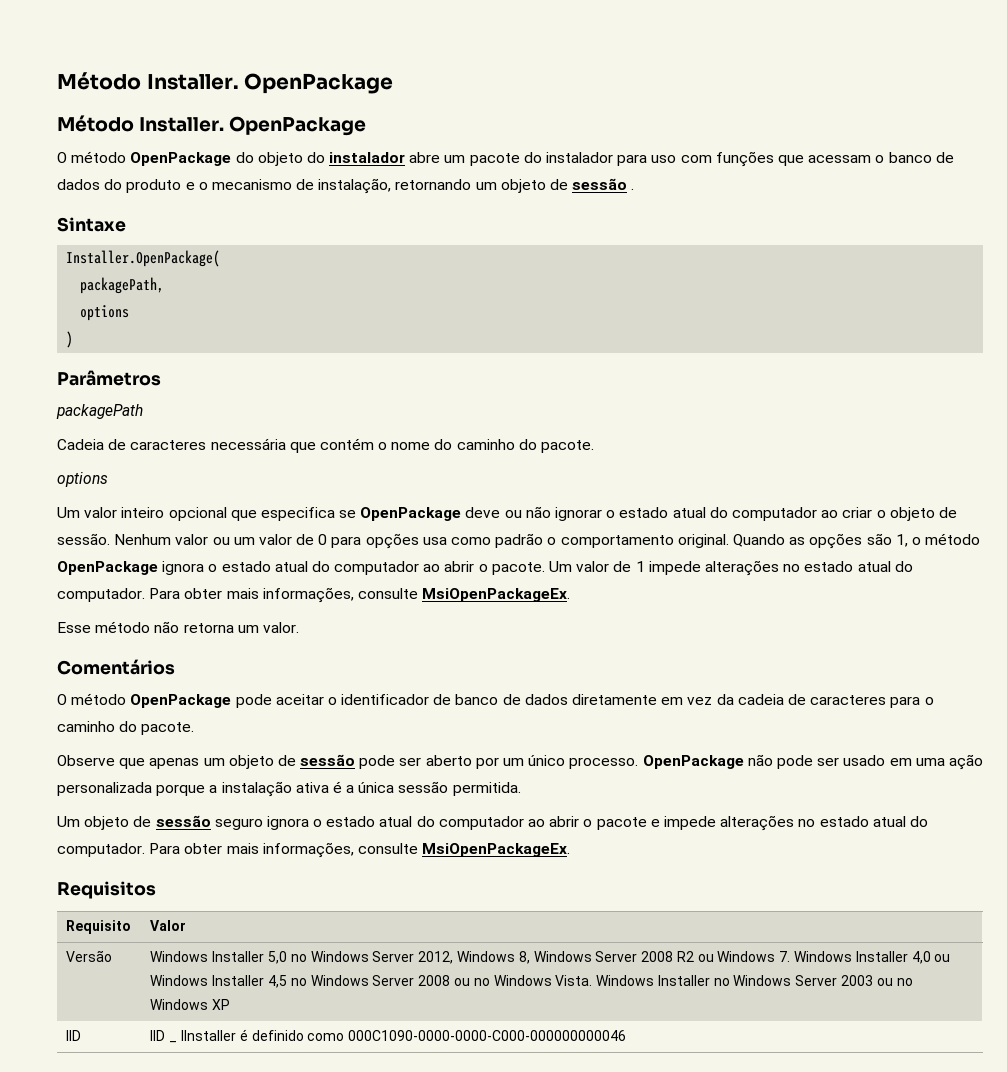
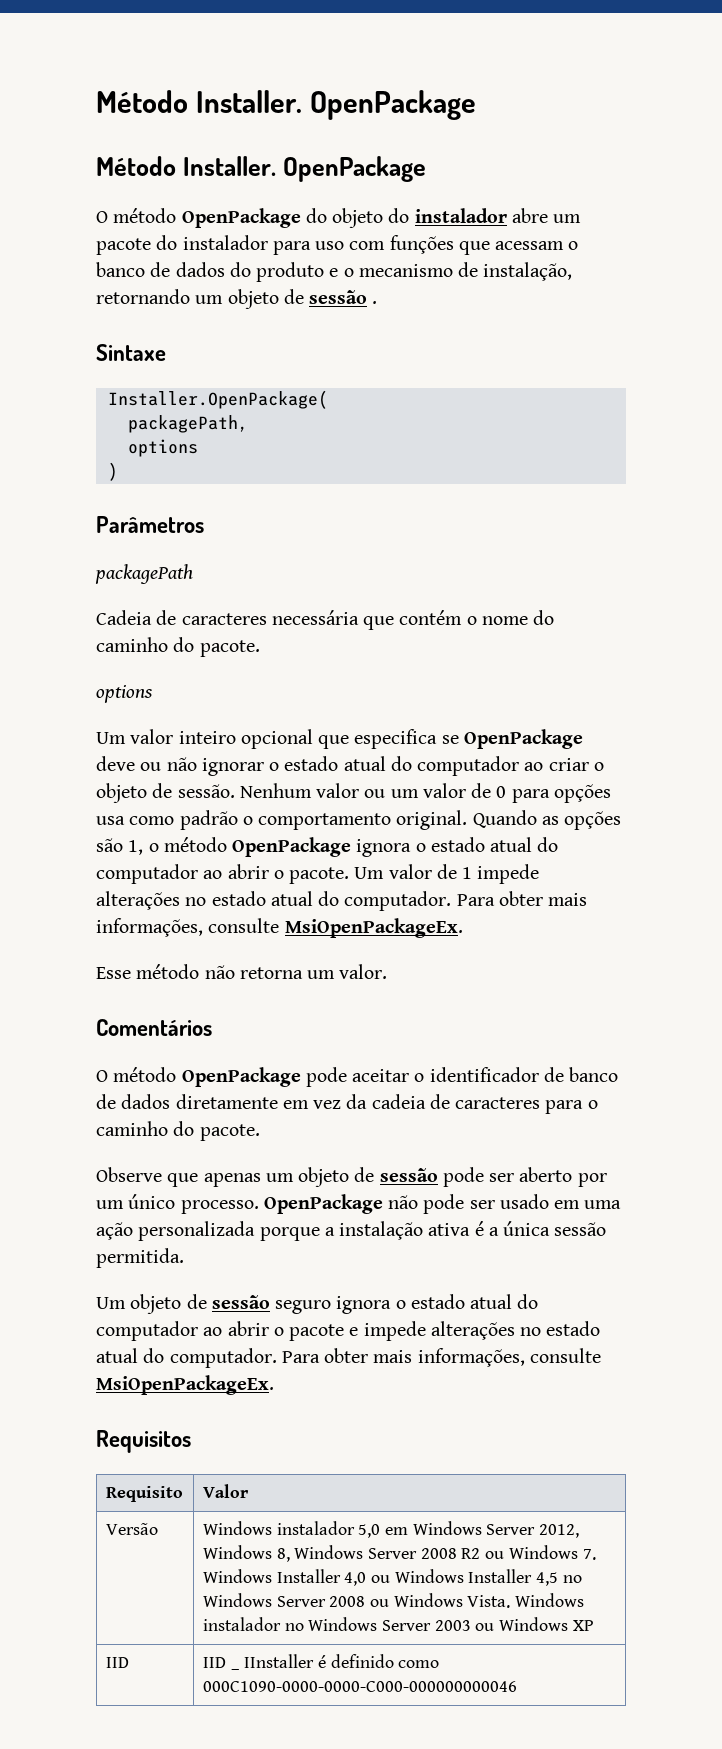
[212,951,307,964] Installer 5,0 no -> [276,1521,408,1538] instalador 5,0 em
[473,978,490,986] no -> (389, 1603) none
[657,975,710,986] Installer -> [202,1617,281,1631] instalador
[896,978,913,986] no -> (495, 1627) none

